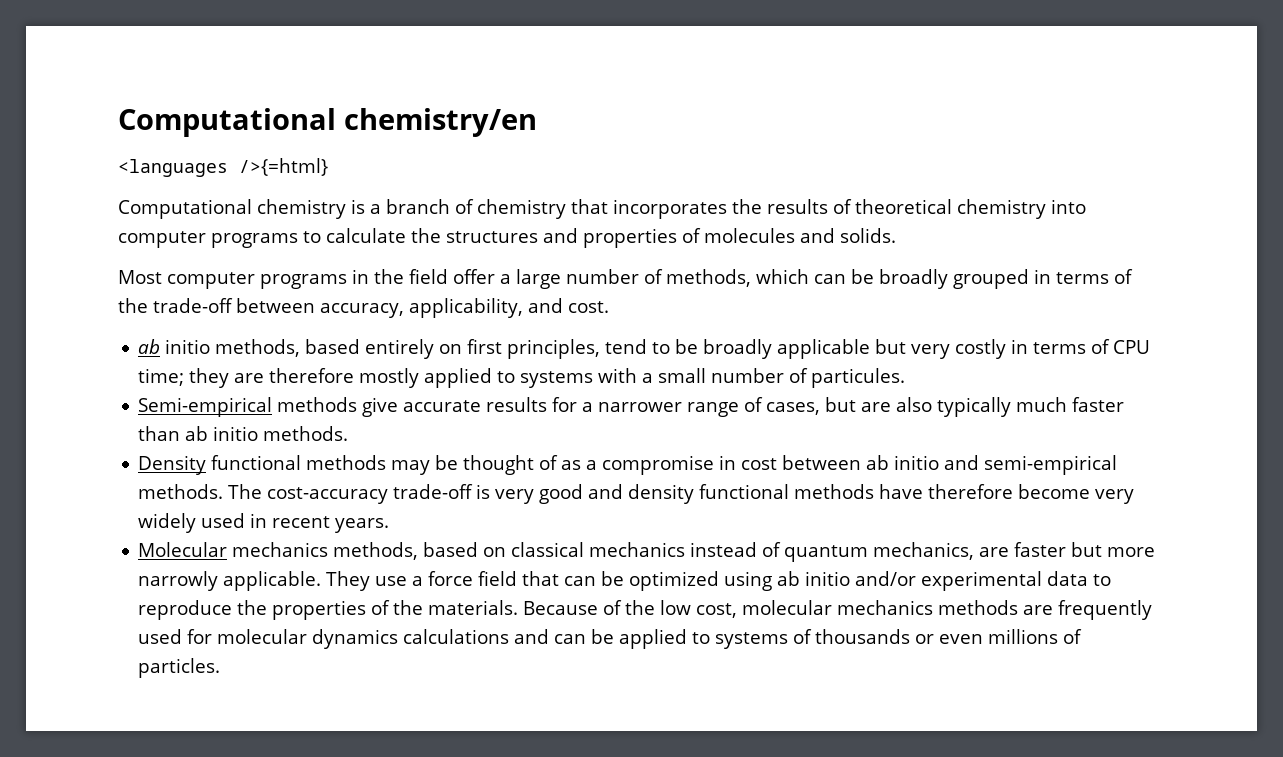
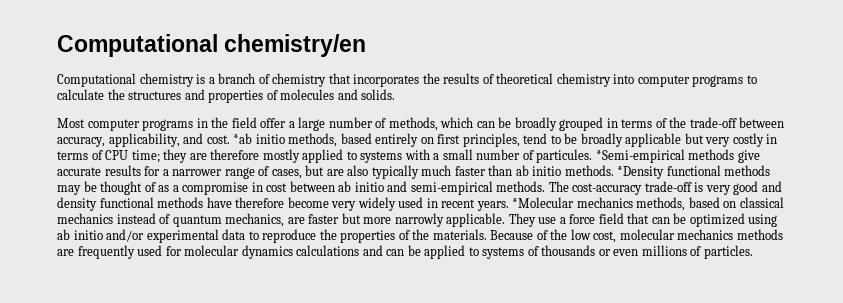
[118,158,328,177] // <languages />{=html} -> (367, 45) none
[138,339,161,354] // ab -> [233,133,253,144] *ab
[138,397,273,417] // Semi-empirical -> [595,149,685,163] *Semi-empirical
[138,455,207,475] // Density -> [617,166,665,179] *Density
[138,542,228,557] // Molecular -> [512,197,575,208] *Molecular

